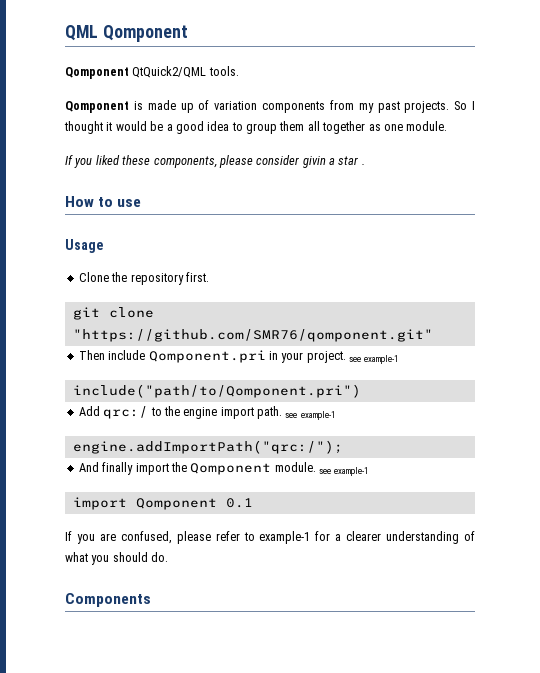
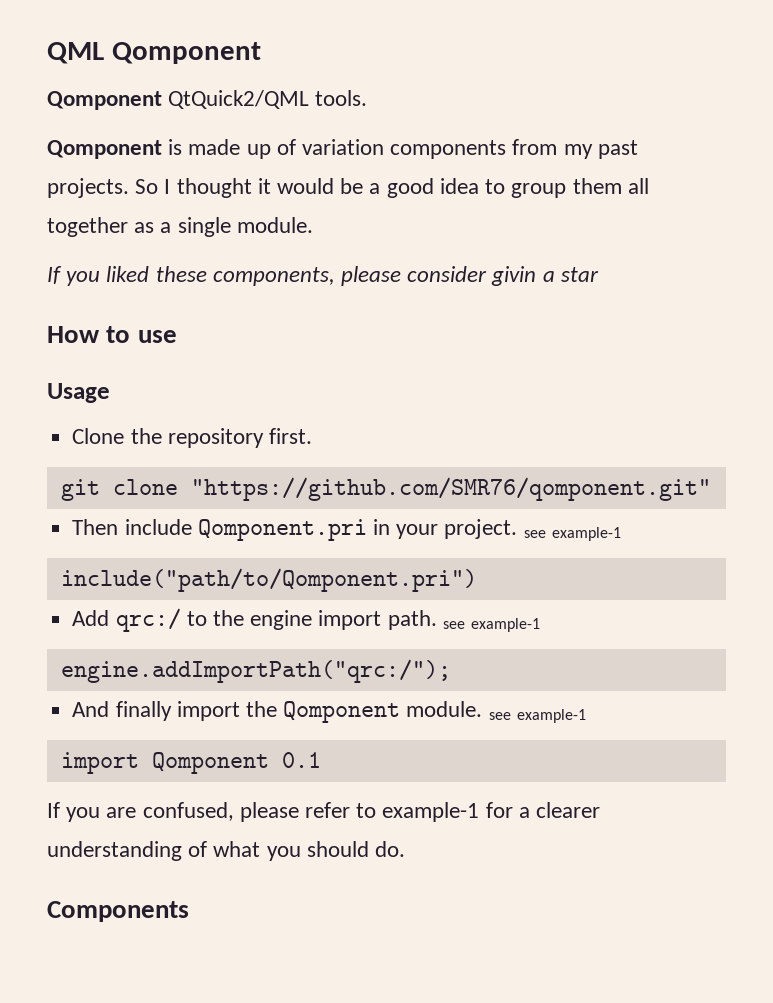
[383,124,403,131] one -> [160,217,231,237] a single
[361,164,365,165] . -> (599, 274) none

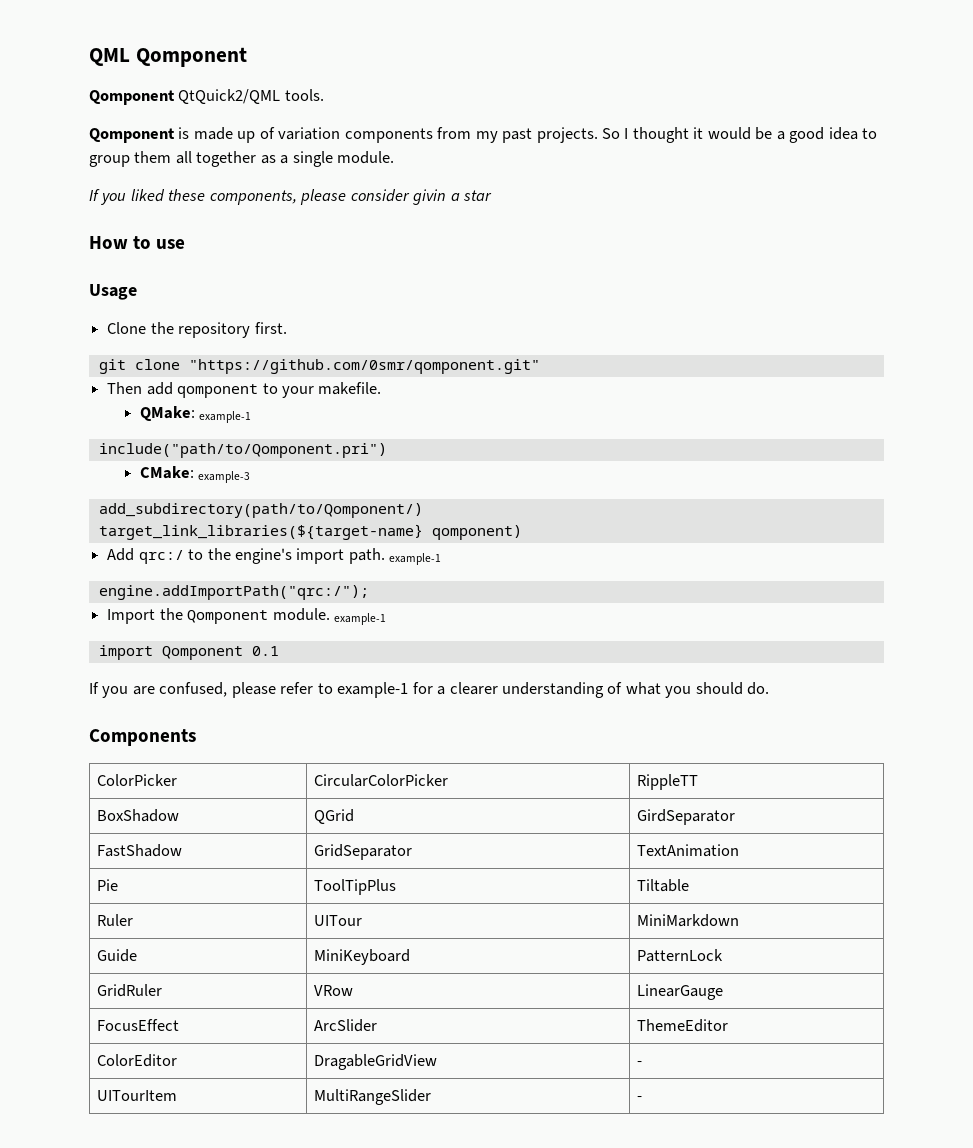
[190,477,711,501] "https://github.com/SMR76/qomponent.git" -> [188,359,540,374] "https://github.com/0smr/qomponent.git"
[124,519,621,541] [60,568,477,592] include Qomponent.pri in your project. see example-1 // include("path/to/Qomponent.pri") -> [146,382,382,398] [140,406,252,423] [98,443,387,458] [140,466,251,483] [98,503,423,518] [98,524,522,540] add qomponent to your makefile. // QMake: example-1 // include("path/to/Qomponent.pri") // CMake: example-3 // add_subdirectory(path/to/Qomponent/) // target_link_libraries(${target-name} qomponent)
[250,610,313,630] engine -> [234,548,292,564] engine's
[442,621,465,629] see -> (385, 556) none
[72,701,240,721] And finally import -> [107,609,156,624] Import
[488,712,511,720] see -> (330, 614) none
(189, 911) none -> [96,774,177,786] [313,774,448,787] [636,774,698,790] [96,809,179,822] [313,809,354,824] [636,809,735,825] [96,844,182,857] [313,844,412,860] [636,844,739,857] [96,879,118,891] [313,879,396,895] [636,879,689,892] [96,914,133,926] [313,915,362,926] [636,914,739,927] [96,949,137,962] [313,949,410,965] [636,949,723,962] [96,984,162,997] [313,985,353,996] [636,984,723,1000] [96,1019,179,1031] [313,1019,377,1032] [636,1019,728,1032] [96,1054,177,1067] [313,1054,437,1070] [636,1061,642,1066] [96,1090,177,1101] [313,1089,431,1105] [636,1096,642,1101] // ColorPicker | CircularColorPicker | RippleTT // BoxShadow | QGrid | GirdSeparator // FastShadow | GridSeparator | TextAnimation // Pie | ToolTipPlus | Tiltable // Ruler | UITour | MiniMarkdown // Guide | MiniKeyboard | PatternLock // GridRuler | VRow | LinearGauge // FocusEffect | ArcSlider | ThemeEditor // ColorEditor | DragableGridView | - // UITourItem | MultiRangeSlider | -

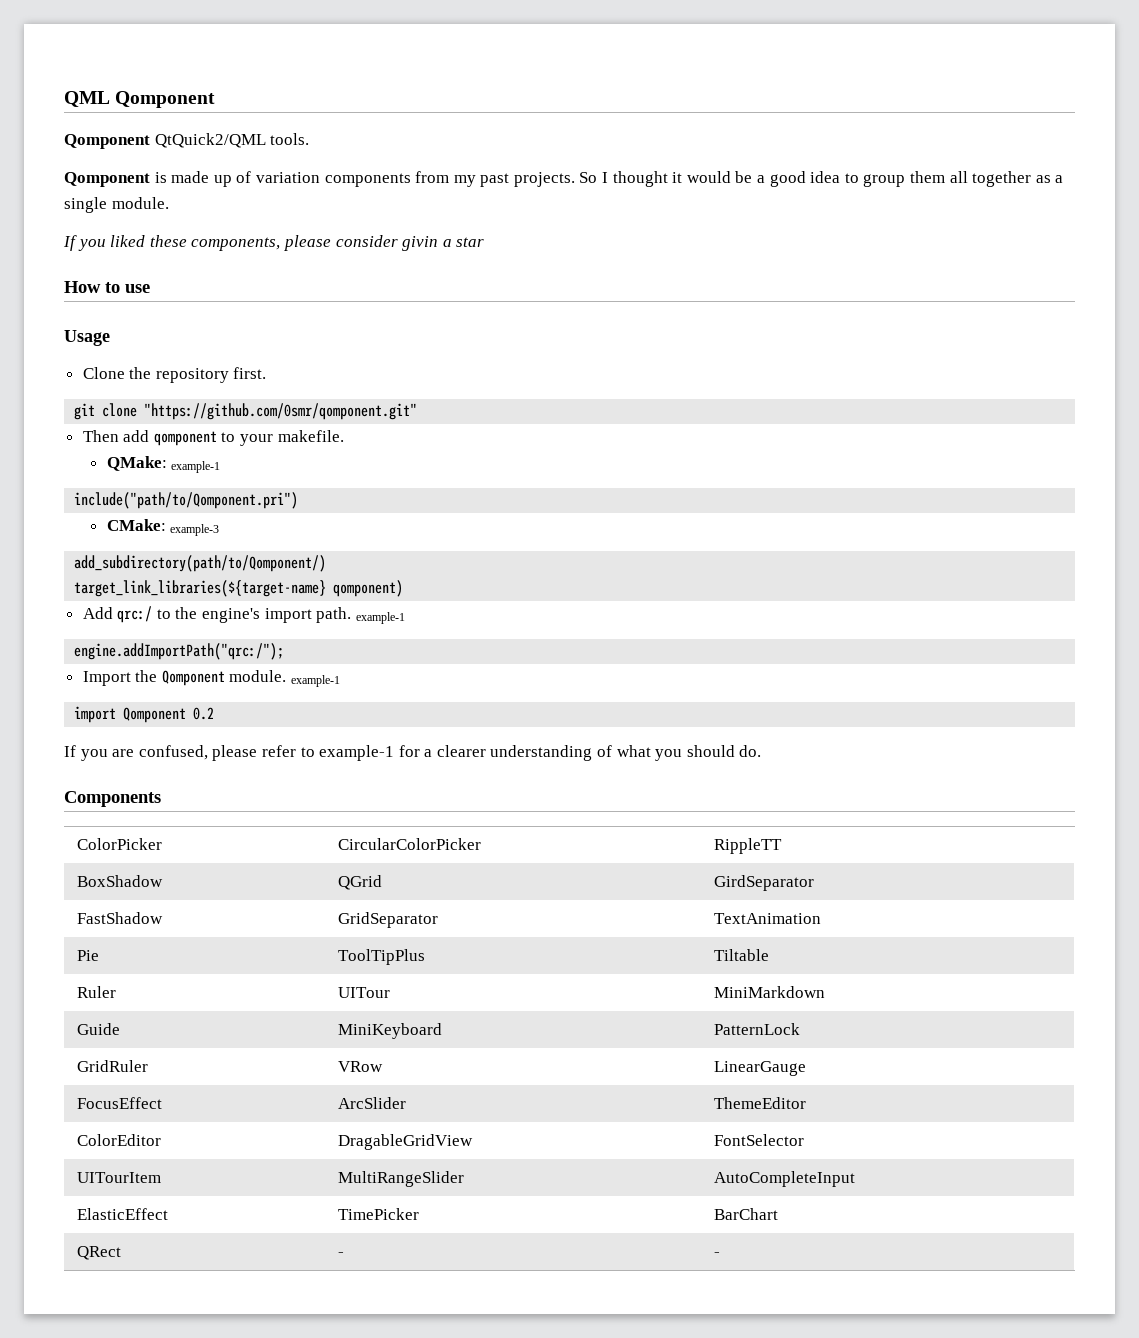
[251,646,279,656] 0.1 -> [193,707,215,720] 0.2
[636,1061,642,1066] - -> [713,1134,804,1146] FontSelector
[636,1096,642,1101] | - -> [713,1171,855,1187] [76,1208,168,1220] [337,1208,419,1220] [713,1208,778,1220] [76,1246,121,1260] [337,1252,344,1257] [713,1252,720,1257] | AutoCompleteInput // ElasticEffect | TimePicker | BarChart // QRect | - | -

